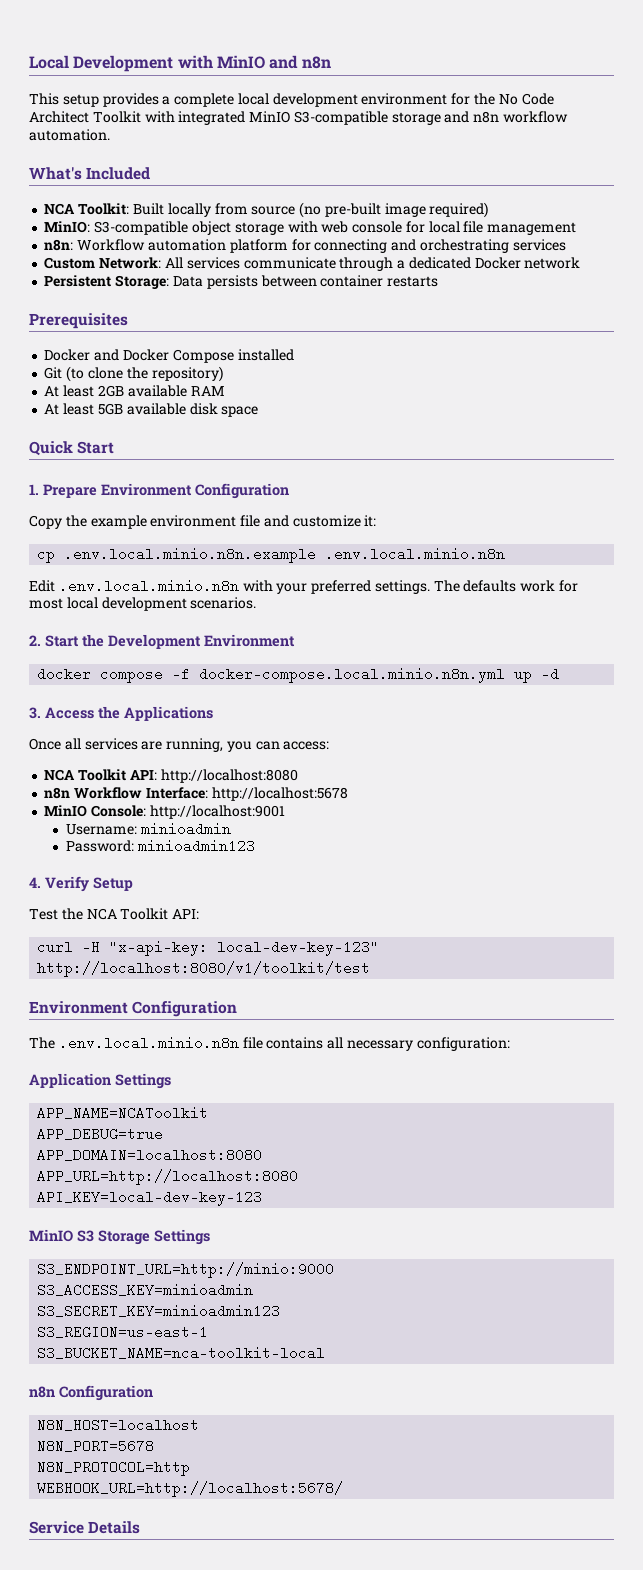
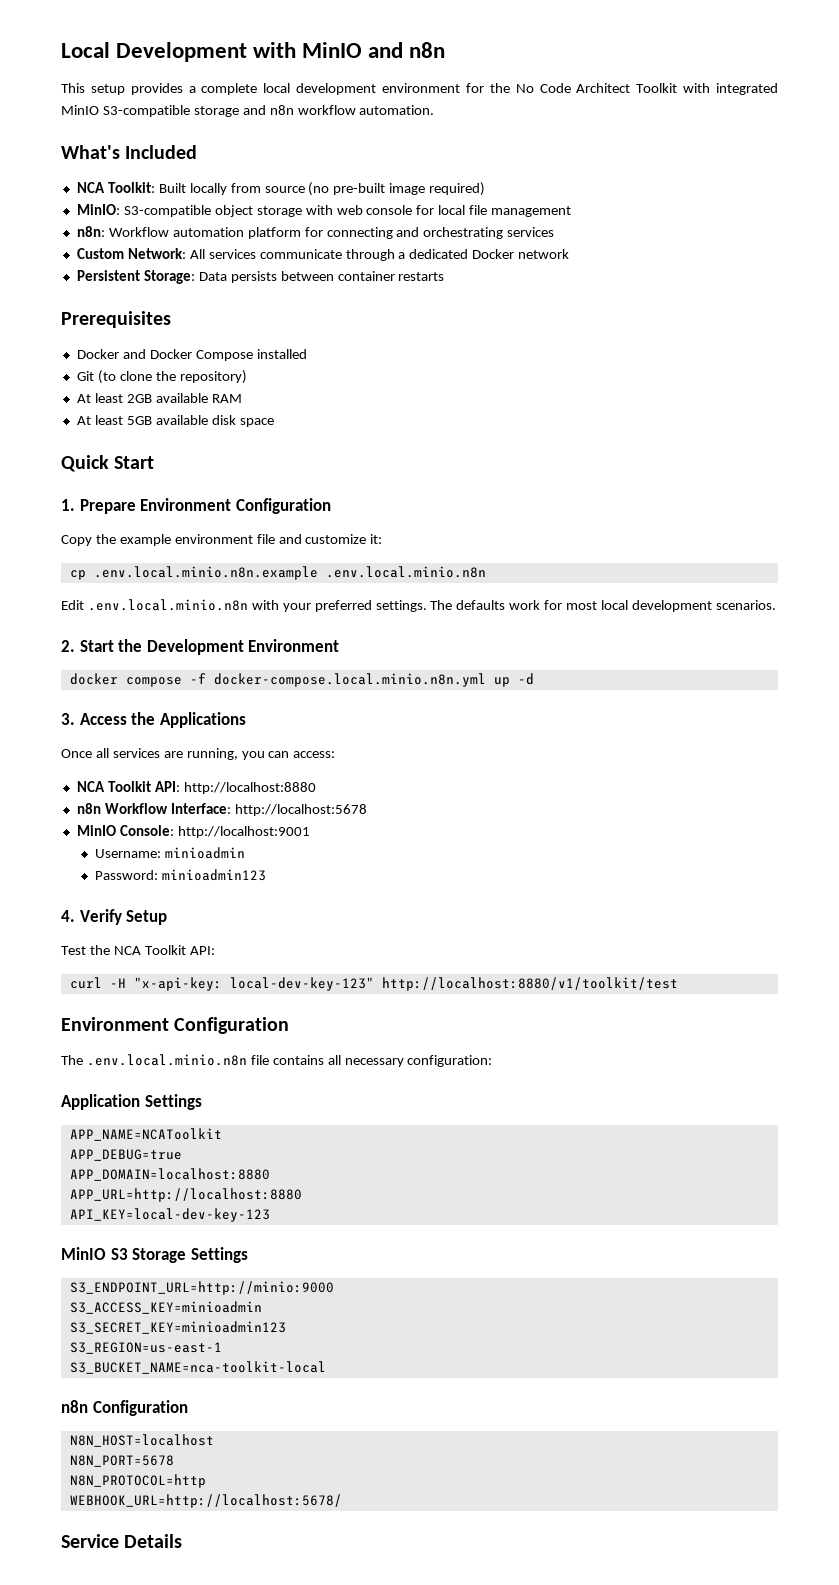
[160,769,298,783] http://localhost:8080 -> [183,782,316,794] http://localhost:8880
[37,961,371,977] http://localhost:8080/v1/toolkit/test -> [381,977,678,991] http://localhost:8880/v1/toolkit/test
[37,1148,263,1162] [37,1169,299,1185] APP_DOMAIN=localhost:8080 // APP_URL=http://localhost:8080 -> [69,1168,270,1181] [69,1188,302,1202] APP_DOMAIN=localhost:8880 // APP_URL=http://localhost:8880

